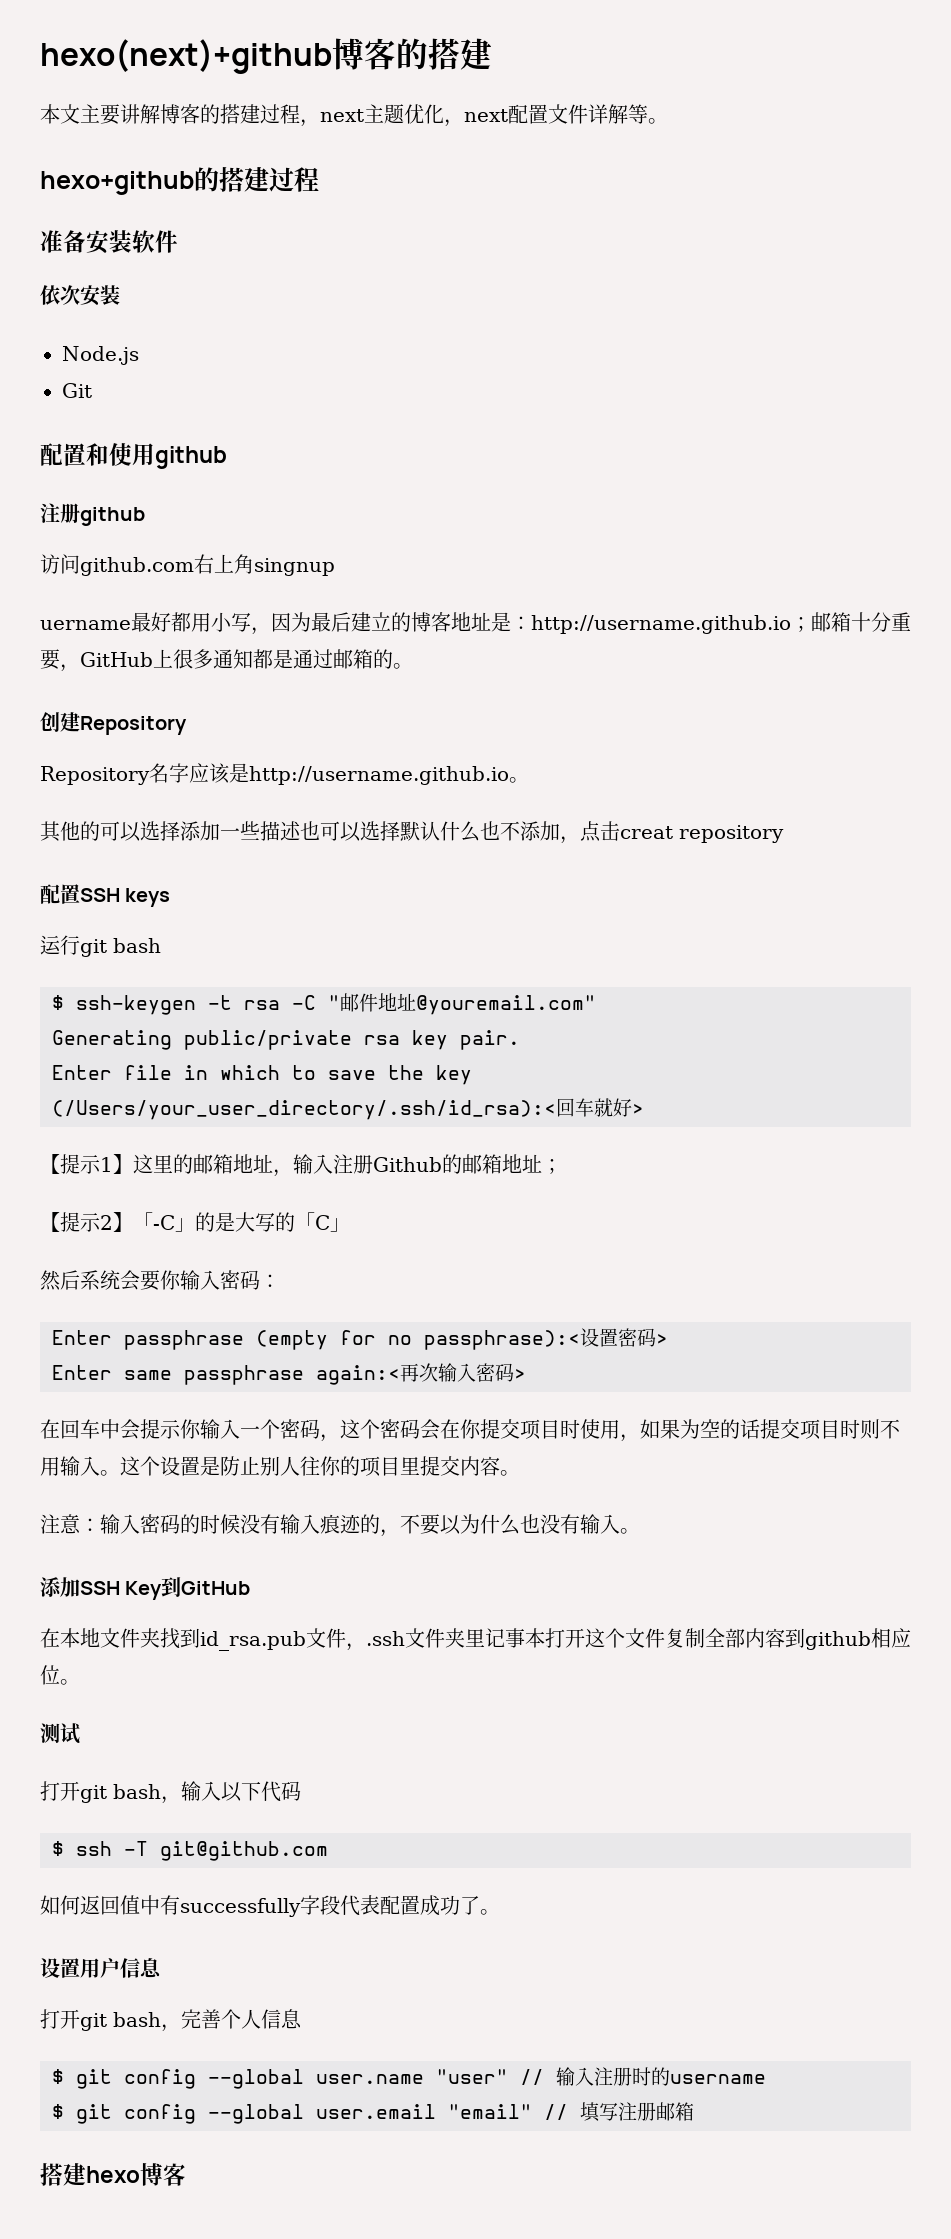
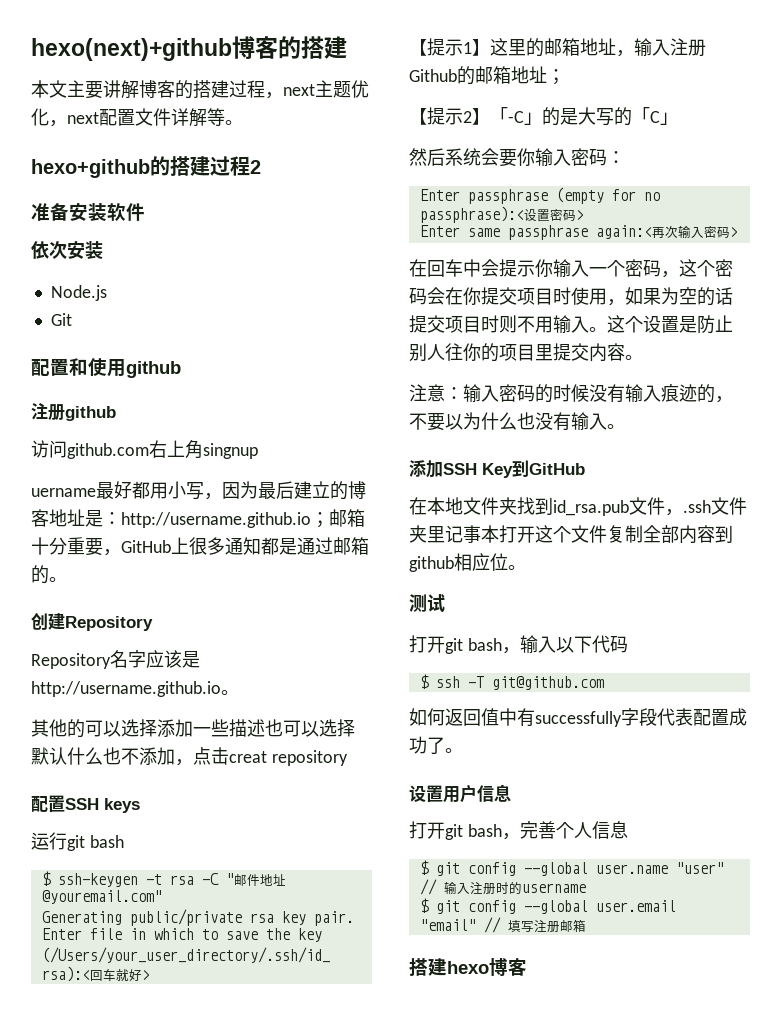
(319, 179) none -> [250,160,261,174] 2

